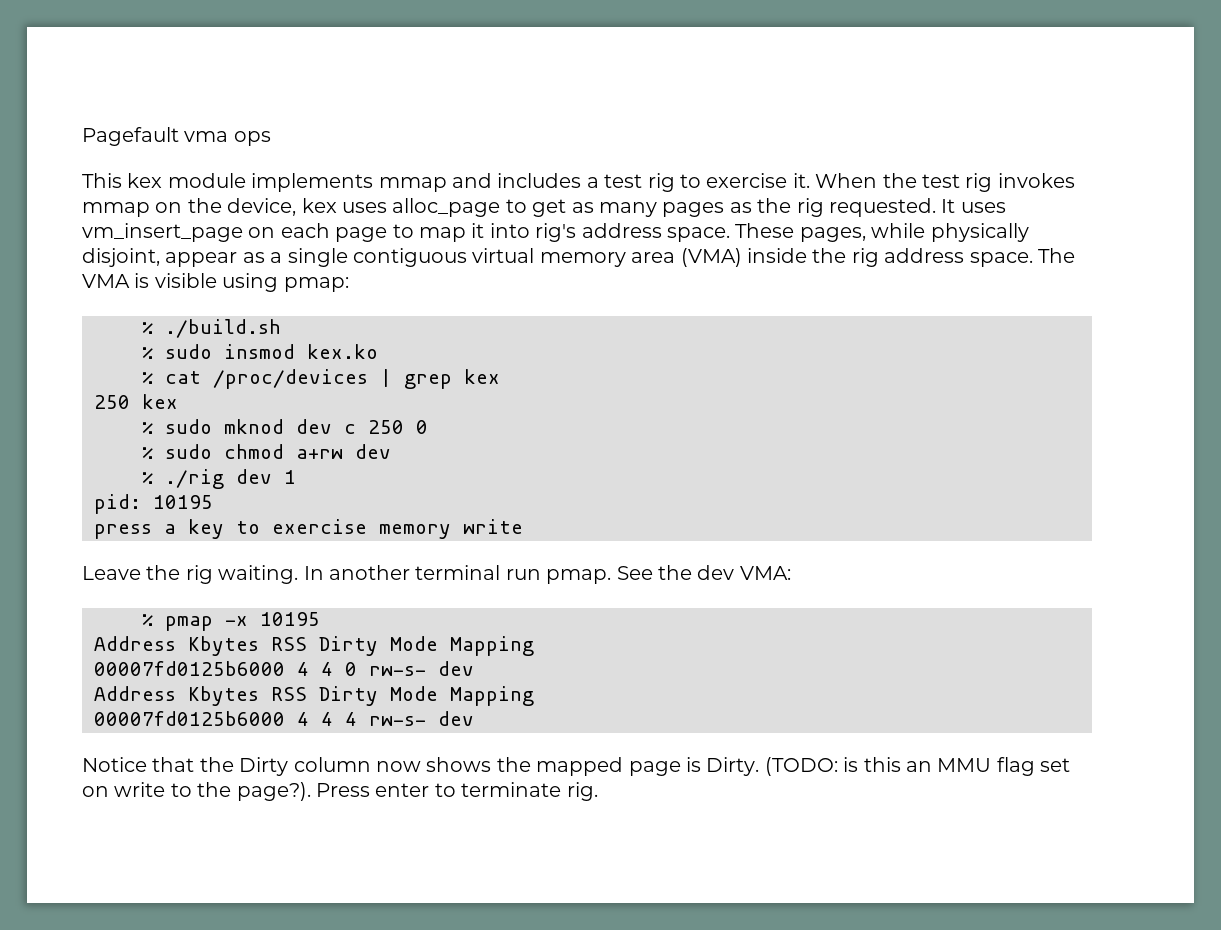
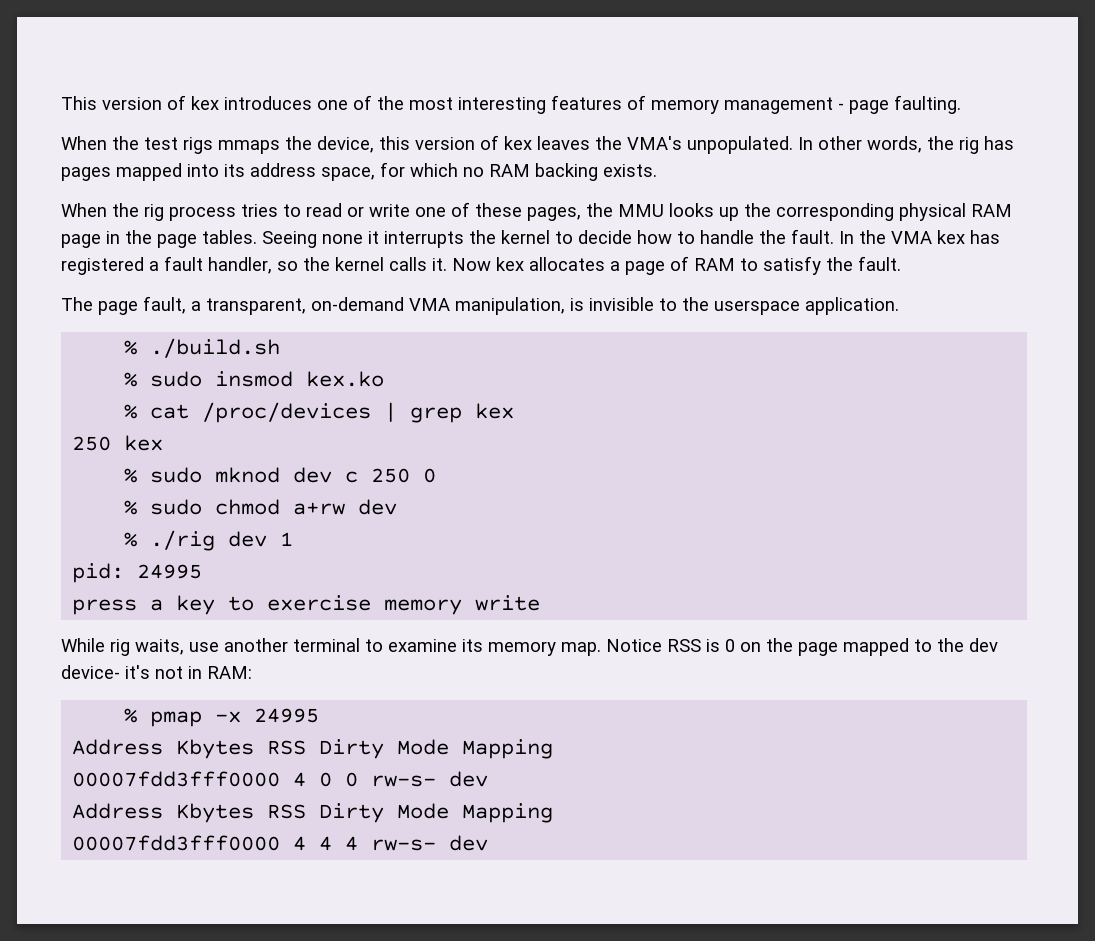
[82,127,271,146] [82,173,1075,192] [82,198,1006,217] [82,223,1029,242] [82,248,1075,267] [82,273,349,292] Pagefault vma ops // This kex module implements mmap and includes a test rig to exercise it. When the test rig invokes mmap on the device, kex uses alloc_page to get as many pages as the rig requested. It uses vm_insert_page on each page to map it into rig's address space. These pages, while physically disjoint, appear as a single contiguous virtual memory area (VMA) inside the rig address space. The VMA is visible using pmap: -> [61,95,961,114] [61,135,1014,154] [61,162,657,181] [61,202,1012,221] [61,229,1000,248] [61,256,901,275] [61,296,899,315] This version of kex introduces one of the most interesting features of memory management - page faulting. // When the test rigs mmaps the device, this version of kex leaves the VMA's unpopulated. In other words, the rig has pages mapped into its address space, for which no RAM backing exists. // When the rig process tries to read or write one of these pages, the MMU looks up the corresponding physical RAM page in the page tables. Seeing none it interrupts the kernel to decide how to handle the fault. In the VMA kex has registered a fault handler, so the kernel calls it. Now kex allocates a page of RAM to satisfy the fault. // The page fault, a transparent, on-demand VMA manipulation, is invisible to the userspace application.
[153,495,213,509] 10195 -> [137,564,203,579] 24995
[82,565,791,584] Leave the rig waiting. In another terminal run pmap. See the dev VMA: -> [61,638,998,656] [61,665,252,679] While rig waits, use another terminal to examine its memory map. Notice RSS is 0 on the page mapped to the dev device- it's not in RAM:
[260,612,320,626] [94,636,534,656] [94,661,333,676] 10195 // Address Kbytes RSS Dirty Mode Mapping // 00007fd0125b6000 4 4 -> [254,708,320,723] [72,739,554,759] [72,771,333,787] 24995 // Address Kbytes RSS Dirty Mode Mapping // 00007fdd3fff0000 4 0
[94,711,285,726] 00007fd0125b6000 -> [72,835,281,851] 00007fdd3fff0000
[82,757,1071,776] [82,782,598,801] // Notice that the Dirty column now shows the mapped page is Dirty. (TODO: is this an MMU flag set on write to the page?). Press enter to terminate rig. -> (489, 843) none

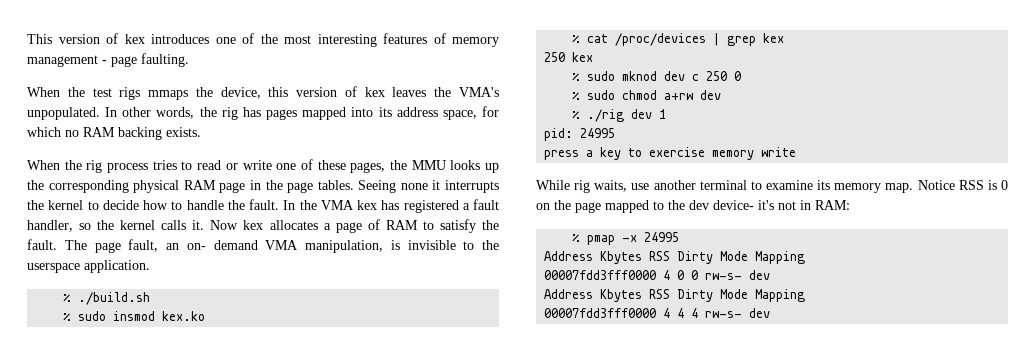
(901, 263) // -> (57, 244) none
[191,297,404,315] a transparent, on-demand -> [166,240,258,250] an on- demand

